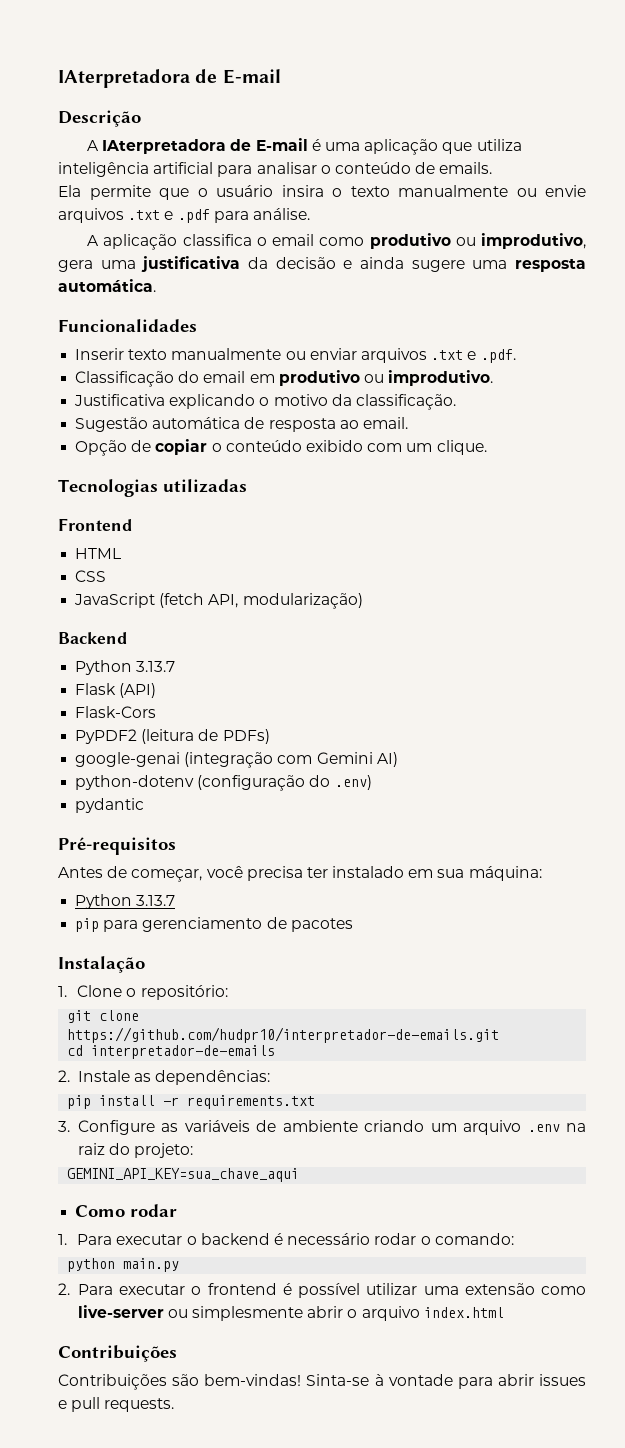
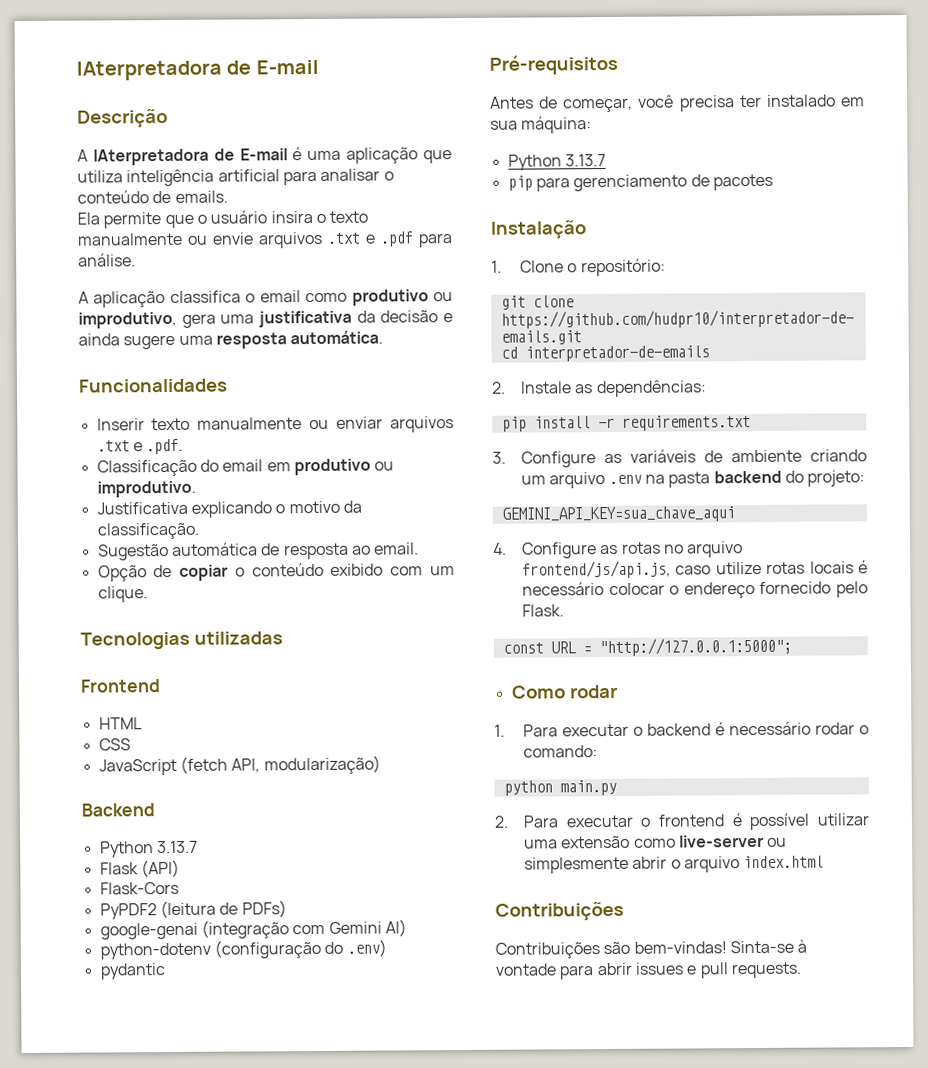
[77,1143,105,1155] raiz -> [668,470,782,488] pasta backend
(300, 1175) none -> [493,541,744,559] [521,560,868,579] [521,581,868,599] [521,604,564,617] [502,637,792,657] // 4. Configure as rotas no arquivo frontend/js/api.js, caso utilize rotas locais é necessário colocar o endereço fornecido pelo Flask. // const URL = "http://127.0.0.1:5000";

